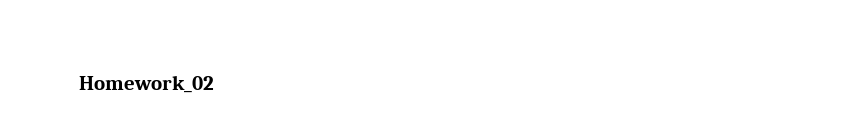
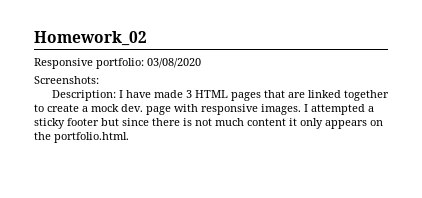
(214, 84) none -> [34,58,201,69] [34,76,99,84] [51,90,389,101] [34,104,374,115] [34,118,383,129] [34,132,129,143] // Responsive portfolio: 03/08/2020 // Screenshots: // Description: I have made 3 HTML pages that are linked together to create a mock dev. page with responsive images. I attempted a sticky footer but since there is not much content it only appears on the portfolio.html.

